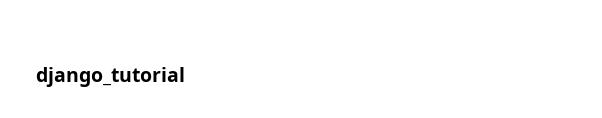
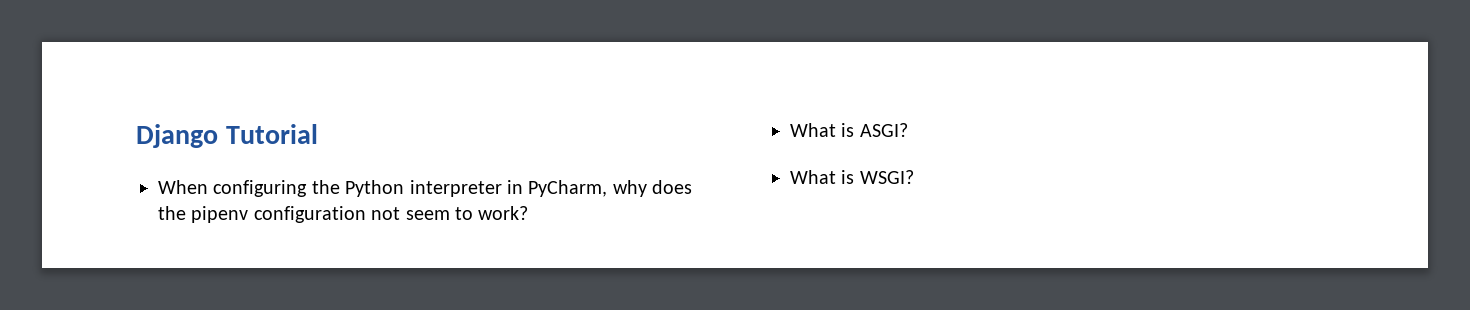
[36,67,185,87] django_tutorial -> [136,124,318,148] [158,180,693,197] [158,206,529,223] [790,123,908,137] [790,170,914,184] Django Tutorial // When configuring the Python interpreter in PyCharm, why does the pipenv configuration not seem to work? // What is ASGI? // What is WSGI?

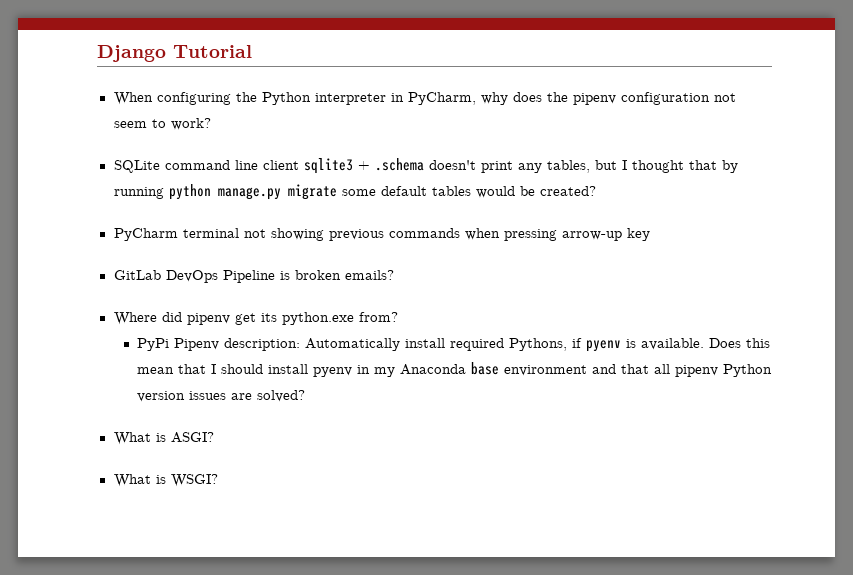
(529, 213) none -> [113,158,738,174] [113,184,596,200] [113,228,650,241] [113,270,394,283] [113,312,398,325] [137,338,771,352] [137,362,773,377] [137,390,306,402] // SQLite command line client sqlite3 + .schema doesn't print any tables, but I thought that by running python manage.py migrate some default tables would be created? // PyCharm terminal not showing previous commands when pressing arrow-up key // GitLab DevOps Pipeline is broken emails? // Where did pipenv get its python.exe from? // PyPi Pipenv description: Automatically install required Pythons, if pyenv is available. Does this mean that I should install pyenv in my Anaconda base environment and that all pipenv Python version issues are solved?

